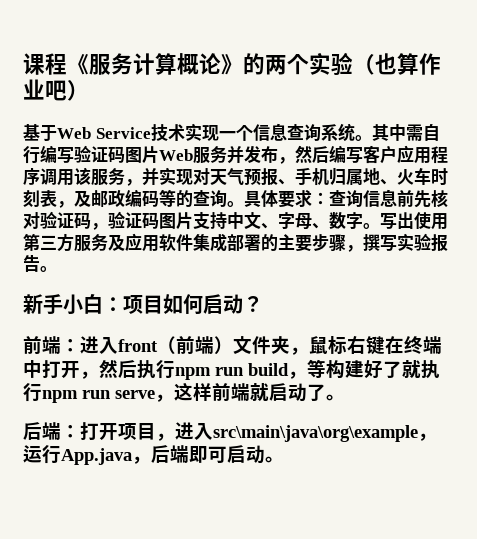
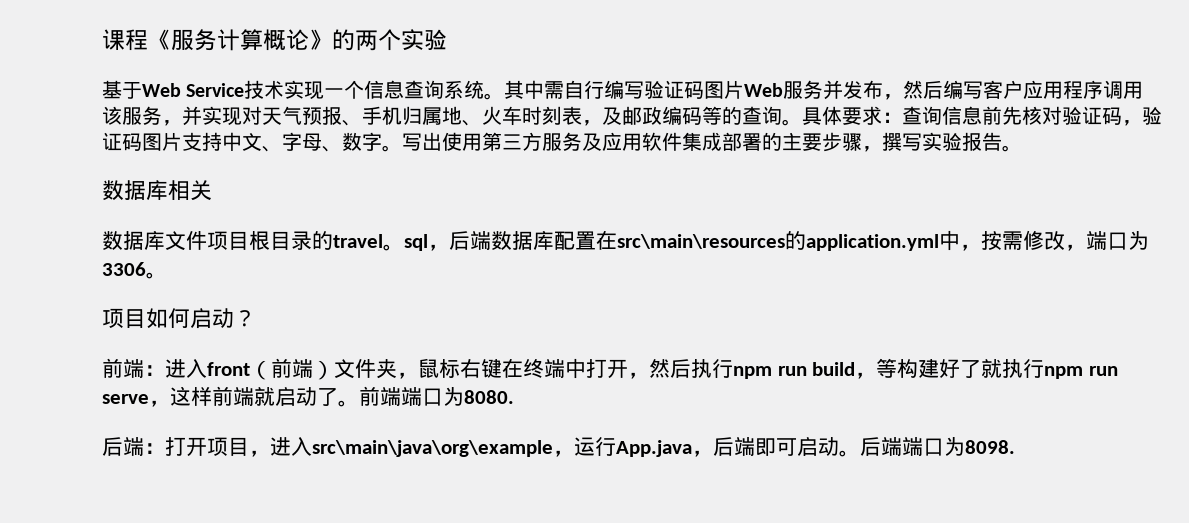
[353,53,441,75] [23,79,89,101] （也算作业吧） -> (447, 39) none
[23,294,123,315] 新手小白： -> [102,180,212,201] [102,230,1149,251] [102,262,167,279] 数据库相关 // 数据库文件项目根目录的travel。sql，后端数据库配置在src\main\resources的application.yml中，按需修改，端口为3306。 //
(345, 397) none -> [359,386,514,406] 前端端口为8080.
(284, 459) none -> [860,437,1015,456] 后端端口为8098.

